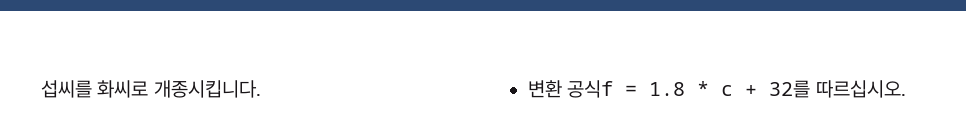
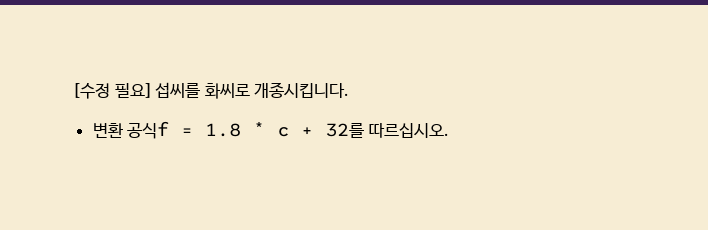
(41, 89) none -> [74,83,151,99] [수정 필요]

